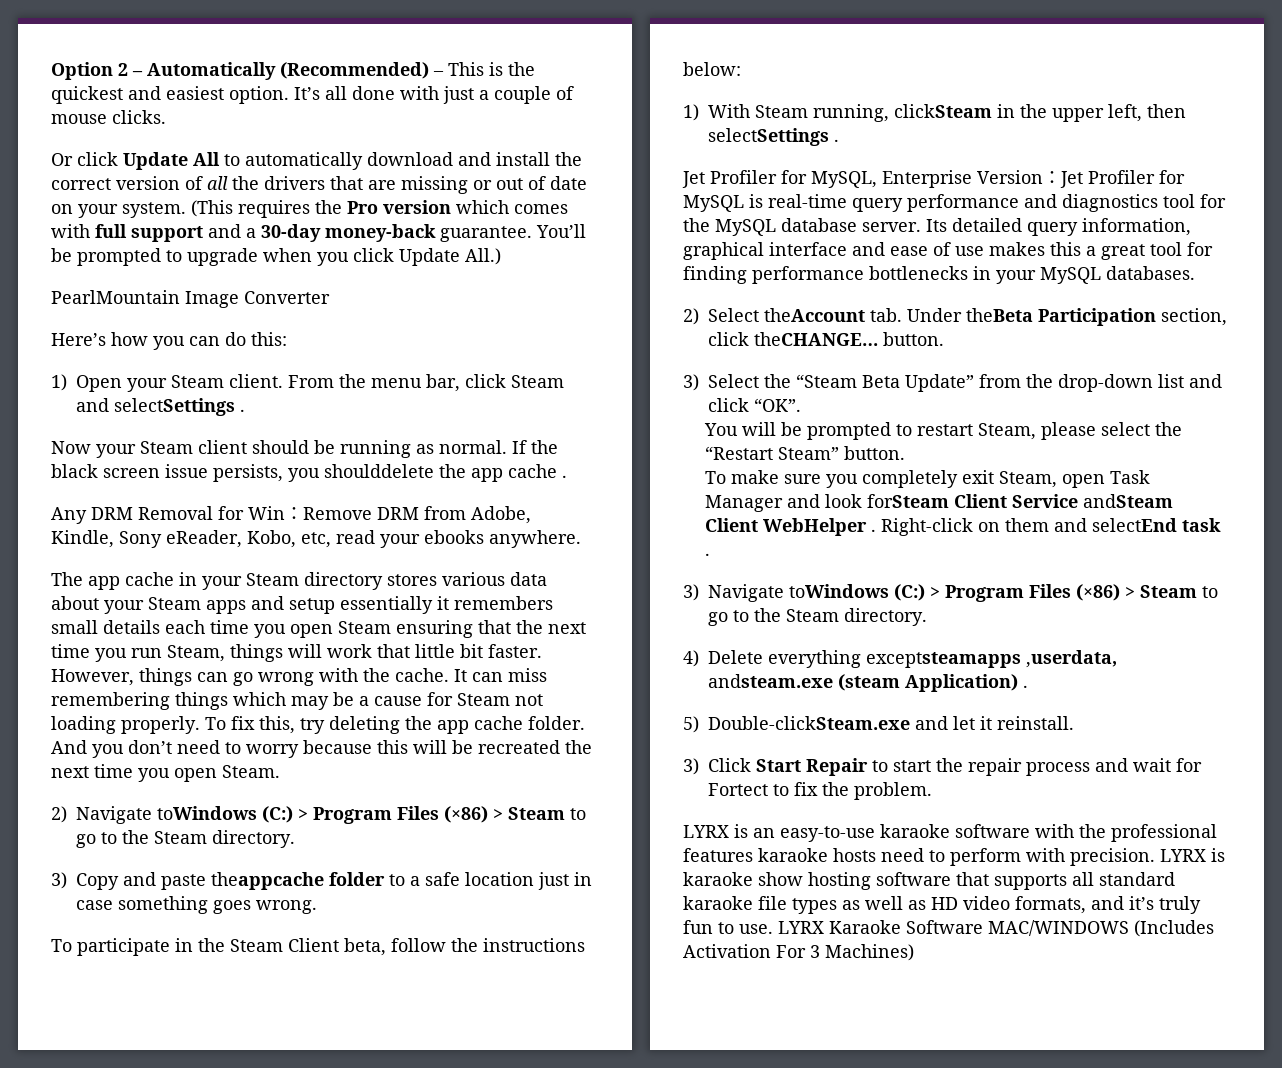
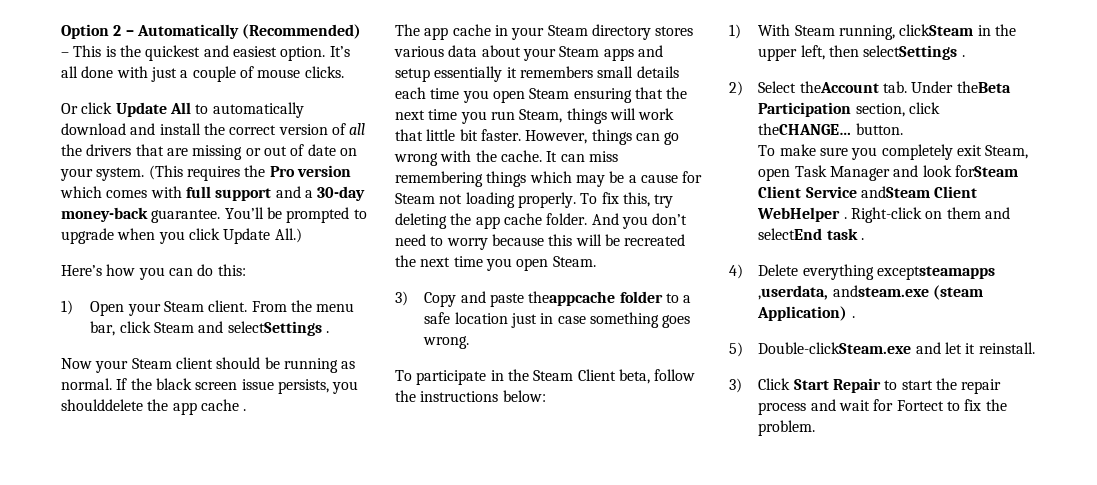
[51,290,330,308] // PearlMountain Image Converter -> (302, 235) none
[51,506,531,524] [51,530,581,548] // Any DRM Removal for Win：Remove DRM from Adobe, Kindle, Sony eReader, Kobo, etc, read your ebooks anywhere. -> (247, 410) none
[51,806,586,824] [76,830,295,848] // 2) Navigate toWindows (C:) > Program Files (×86) > Steam to go to the Steam directory. -> (596, 261) none
[682,170,1185,188] [683,194,1226,212] [683,218,1191,236] [683,242,1213,260] [683,266,1195,284] // Jet Profiler for MySQL, Enterprise Version：Jet Profiler for MySQL is real-time query performance and diagnostics tool for the MySQL database server. Its detailed query information, graphical interface and ease of use makes this a great tool for finding performance bottlenecks in your MySQL databases. -> (965, 56) none
[683,374,1222,392] [708,398,801,412] [703,422,1182,440] [704,446,905,460] // 3) Select the “Steam Beta Update” from the drop-down list and click “OK”. // You will be prompted to restart Steam, please select the “Restart Steam” button. -> (903, 129) none
[683,584,1218,602] [708,608,927,626] // 3) Navigate toWindows (C:) > Program Files (×86) > Steam to go to the Steam directory. -> (865, 239) none
[683,824,1217,842] [683,848,1225,866] [683,872,1175,890] [683,896,1201,914] [683,920,1214,937] [683,944,914,961] // LYRX is an easy-to-use karaoke software with the professional features karaoke hosts need to perform with precision. LYRX is karaoke show hosting software that supports all standard karaoke file types as well as HD video formats, and it’s truly fun to use. LYRX Karaoke Software MAC/WINDOWS (Includes Activation For 3 Machines) -> (816, 428) none

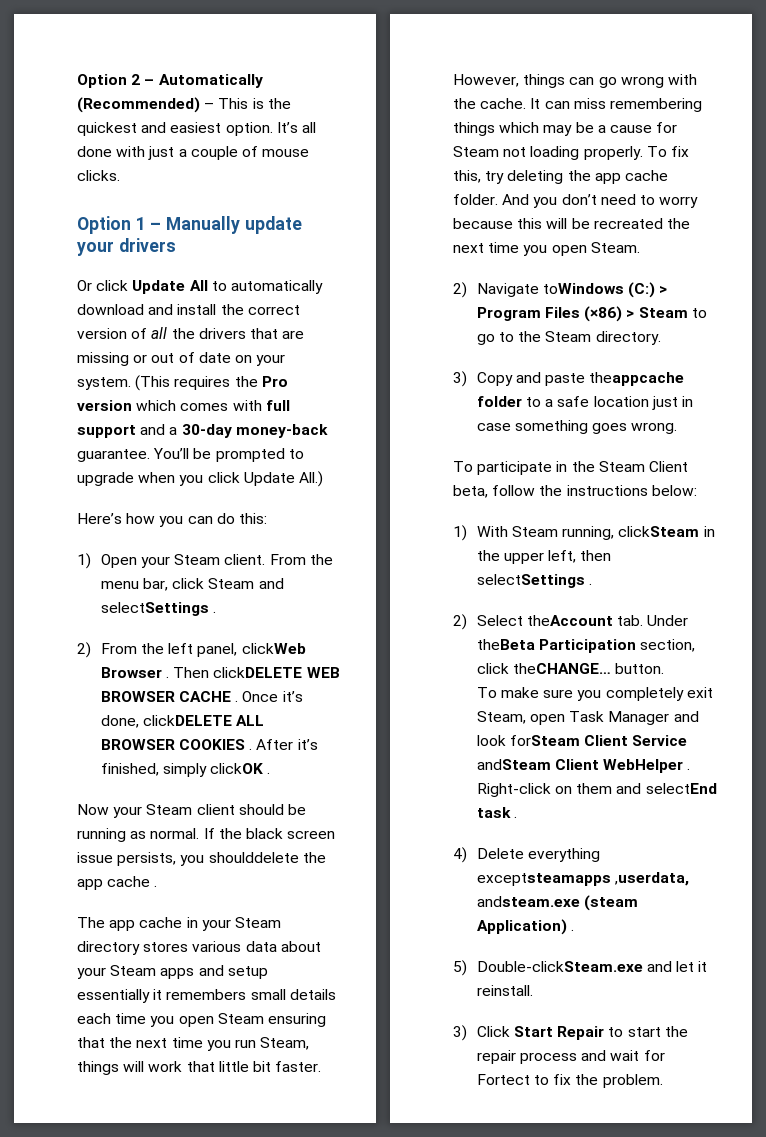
(344, 72) none -> [77,216,302,234] [77,238,176,256] // Option 1 – Manually update your drivers
(329, 332) none -> [77,642,306,658] [100,667,340,678] [100,691,303,702] [100,715,265,728] [100,739,318,750] [100,763,271,777] // 2) From the left panel, clickWeb Browser . Then clickDELETE WEB BROWSER CACHE . Once it’s done, clickDELETE ALL BROWSER COOKIES . After it’s finished, simply clickOK .
(596, 261) none -> [453,282,668,298] [476,306,707,322] [476,331,661,345] // 2) Navigate toWindows (C:) > Program Files (×86) > Steam to go to the Steam directory.

